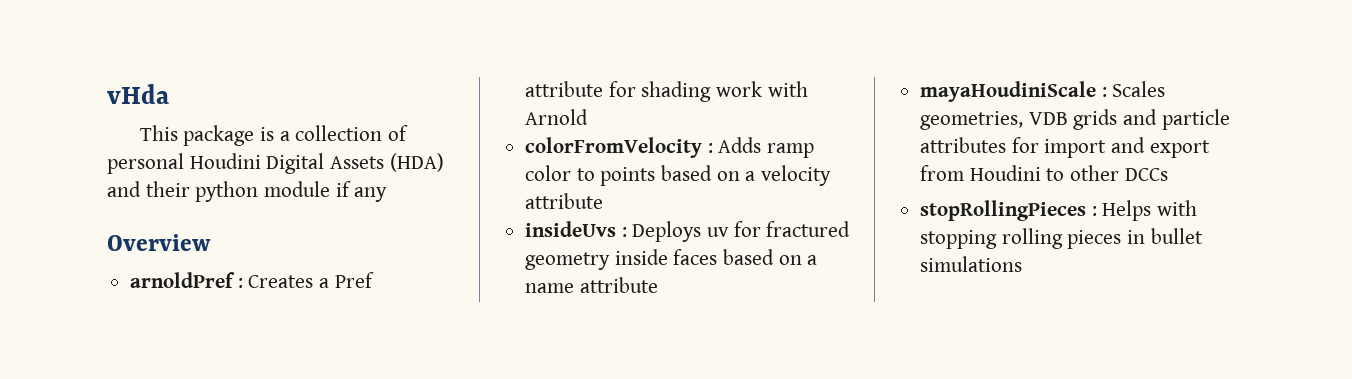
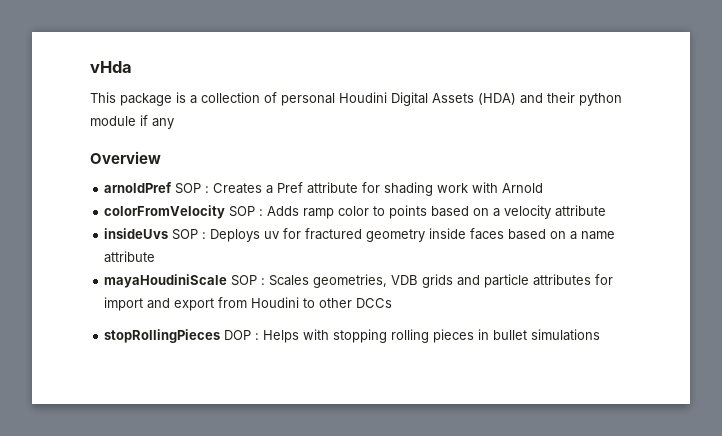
(236, 280) none -> [175,183,202,194] SOP
(703, 147) none -> [229,206,256,217] SOP
(617, 229) none -> [172,229,199,240] SOP
(1097, 91) none -> [231,275,258,286] SOP
(1087, 210) none -> [224,330,252,340] DOP

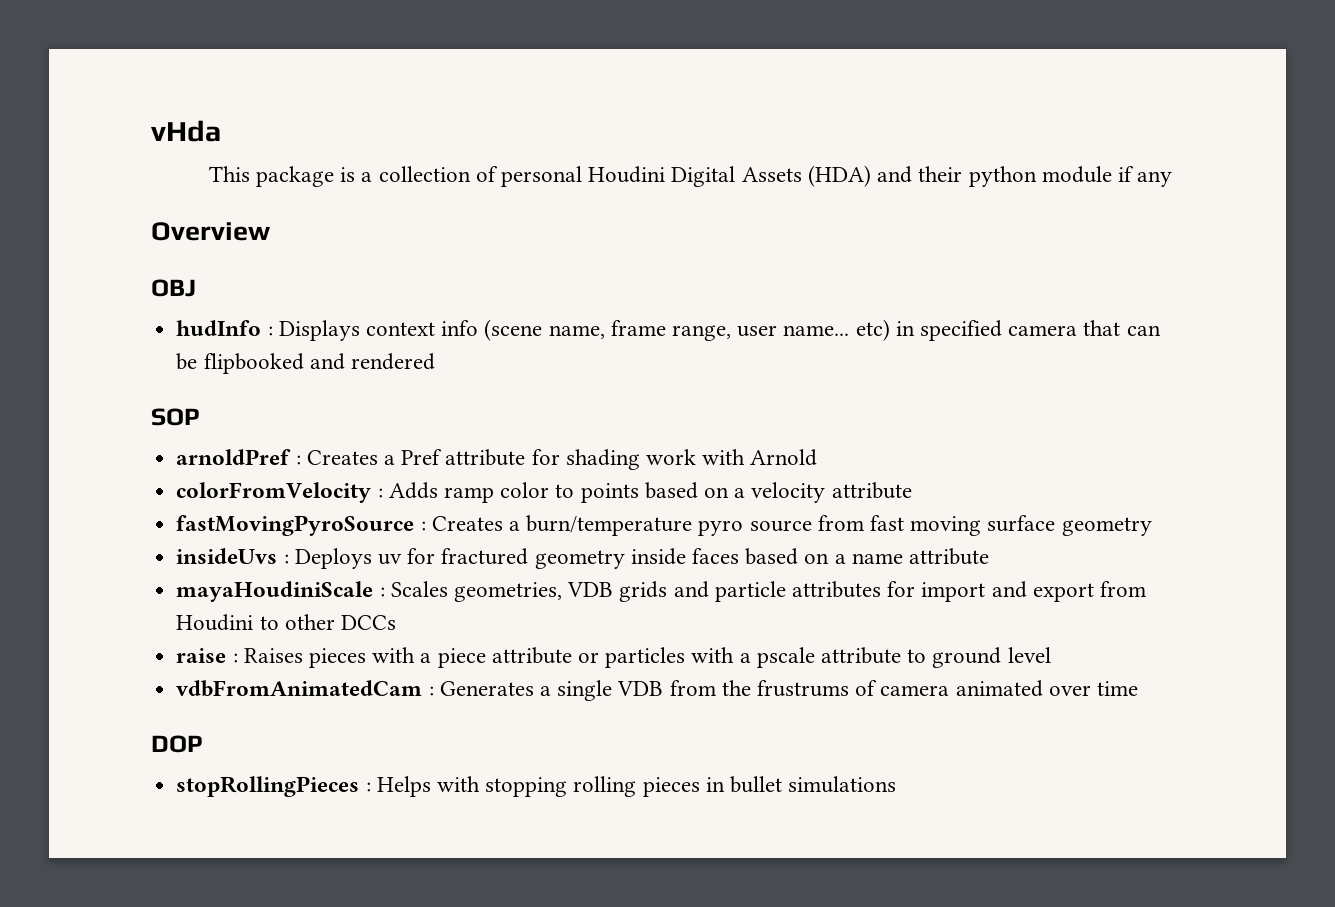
(161, 157) none -> [151,279,196,297] [176,319,1161,341] [176,353,435,374] [151,408,200,426] // OBJ // hudInfo : Displays context info (scene name, frame range, user name... etc) in specified camera that can be flipbooked and rendered // SOP
[175,183,202,194] SOP -> (292, 457) none
[229,206,256,217] SOP -> (372, 492) none
(607, 211) none -> [176,515,1152,536] // fastMovingPyroSource : Creates a burn/temperature pyro source from fast moving surface geometry
[172,229,199,240] SOP -> (278, 556) none
[231,275,258,286] SOP -> (374, 591) none
(393, 303) none -> [176,647,1051,668] [176,680,1139,701] [151,735,203,753] // raise : Raises pieces with a piece attribute or particles with a pscale attribute to ground level // vdbFromAnimatedCam : Generates a single VDB from the frustrums of camera animated over time // DOP
[224,330,252,340] DOP -> (360, 786) none

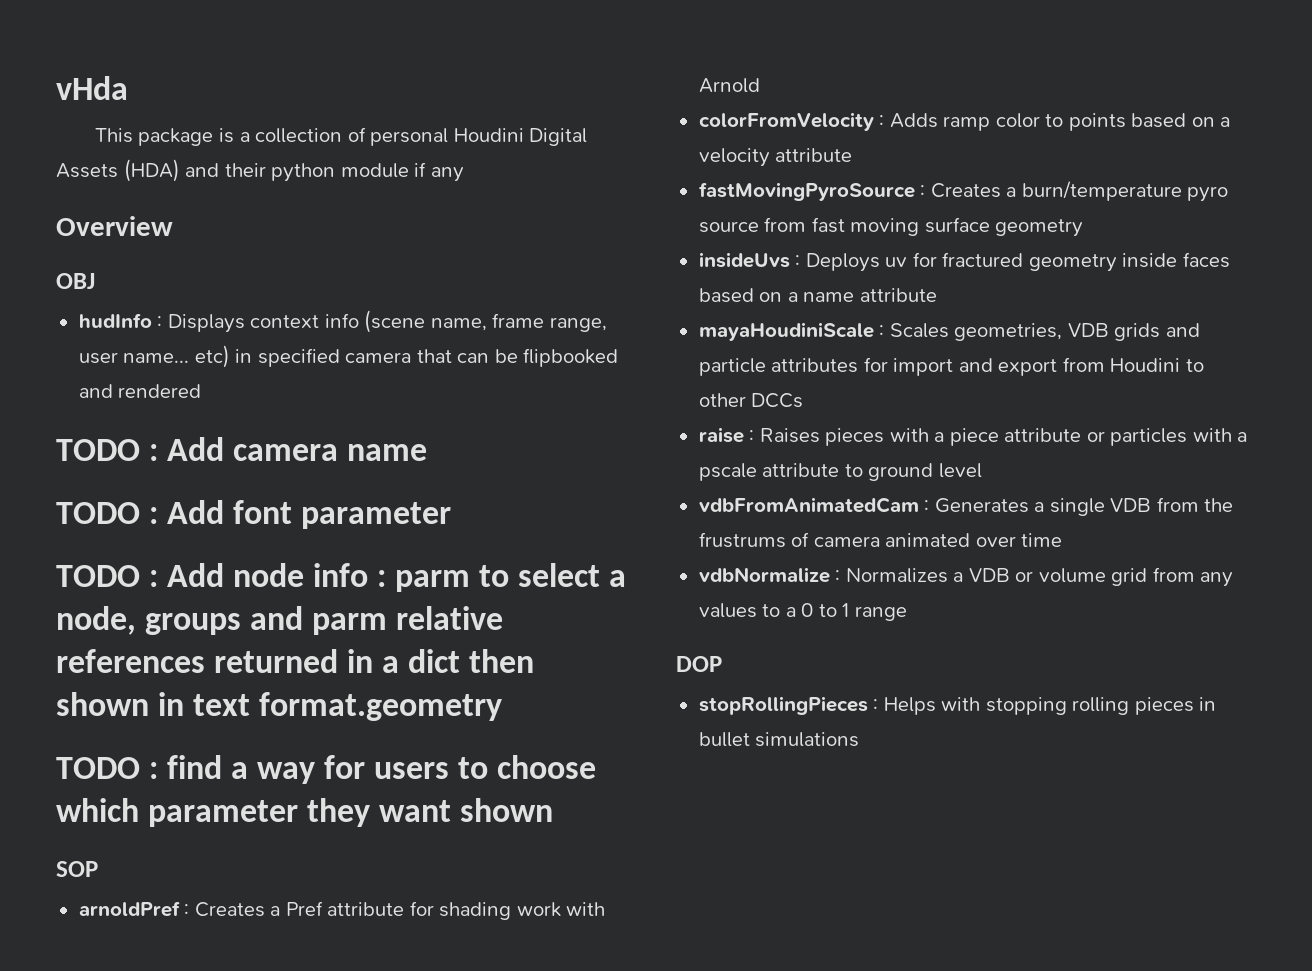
(435, 361) none -> [56,437,428,461] [56,500,452,529] [56,563,627,592] [56,606,504,635] [56,649,535,673] [56,692,503,721] [56,755,597,784] [56,798,554,827] // TODO : Add camera name // TODO : Add font parameter // TODO : Add node info : parm to select a node, groups and parm relative references returned in a dict then shown in text format.geometry // TODO : find a way for users to choose which parameter they want shown
(1139, 688) none -> [698,567,1234,587] [698,603,907,621] // vdbNormalize : Normalizes a VDB or volume grid from any values to a 0 to 1 range

